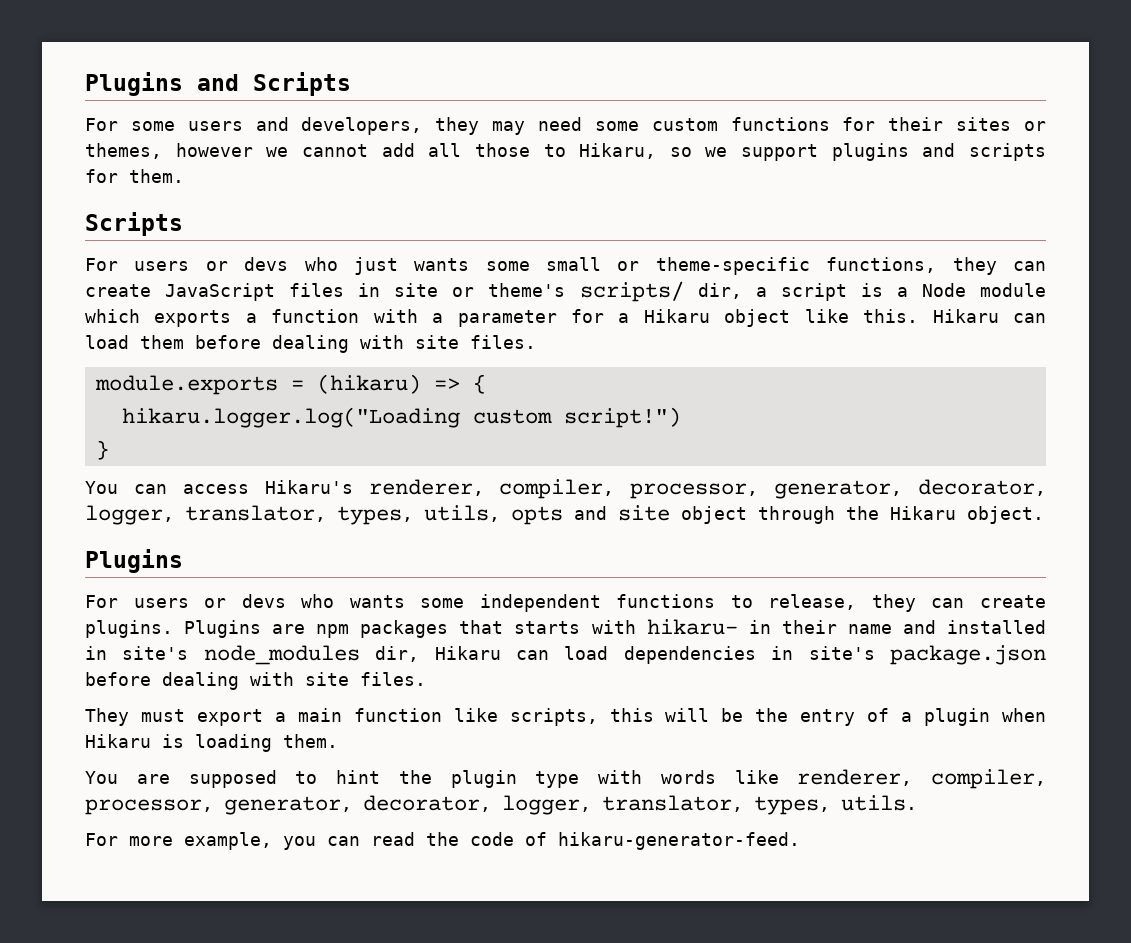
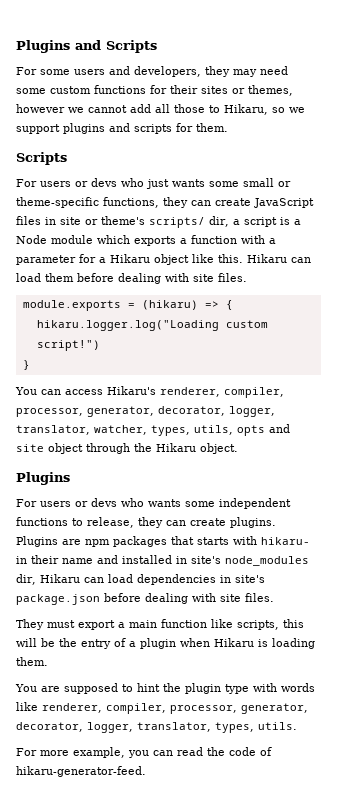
(326, 513) none -> [94,425,147,435] watcher,

